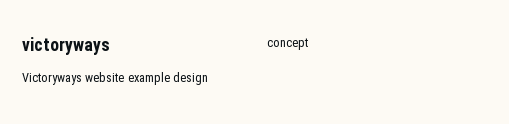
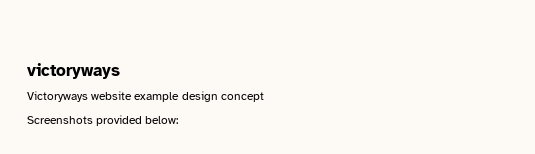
(308, 44) none -> [27,115,179,126] // Screenshots provided below:

